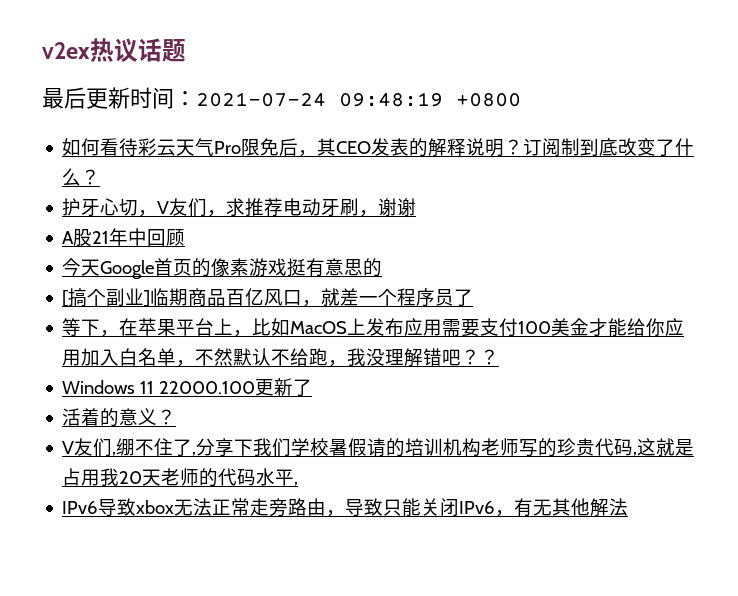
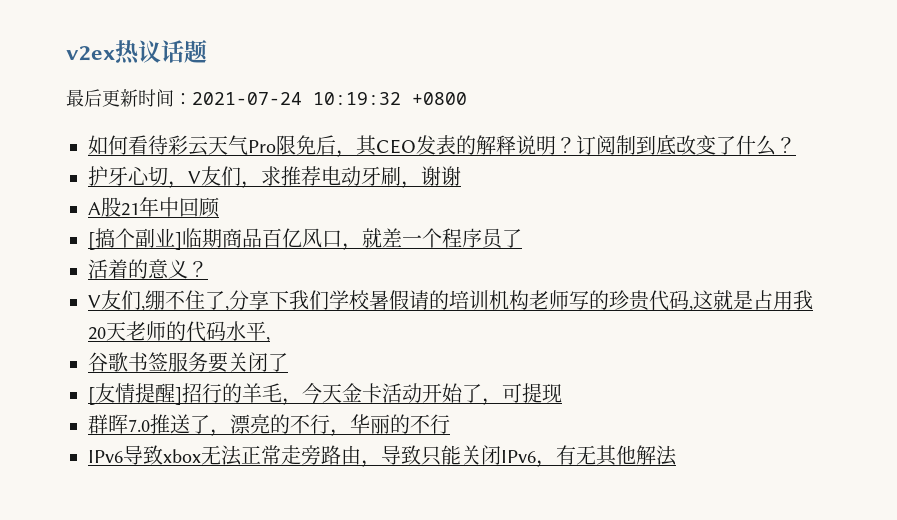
[339,92,443,107] 09:48:19 -> [313,92,401,105] 10:19:32
[62,258,383,279] // 今天Google首页的像素游戏挺有意思的 -> (220, 207) none
[62,318,685,337] [62,348,500,367] [62,378,313,396] // 等下，在苹果平台上，比如MacOS上发布应用需要支付100美金才能给你应用加入白名单，不然默认不给跑，我没理解错吧？？ // Windows 11 22000.100更新了 -> (522, 238) none
(299, 484) none -> [88,352,288,373] [88,383,562,406] [88,414,450,437] // 谷歌书签服务要关闭了 // [友情提醒]招行的羊毛，今天金卡活动开始了，可提现 // 群晖7.0推送了，漂亮的不行，华丽的不行

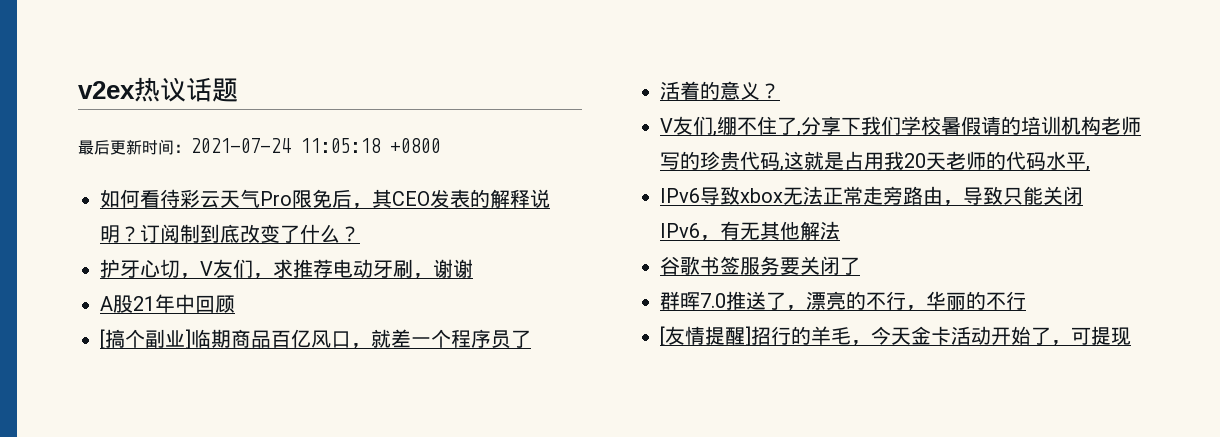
[313,92,401,105] 10:19:32 -> [300,138,381,153] 11:05:18
[88,352,288,373] [88,383,562,406] [88,414,450,437] // 谷歌书签服务要关闭了 // [友情提醒]招行的羊毛，今天金卡活动开始了，可提现 // 群晖7.0推送了，漂亮的不行，华丽的不行 -> (1090, 169) none
(677, 455) none -> [660,256,860,275] [660,291,1026,311] [660,326,1131,346] // 谷歌书签服务要关闭了 // 群晖7.0推送了，漂亮的不行，华丽的不行 // [友情提醒]招行的羊毛，今天金卡活动开始了，可提现

